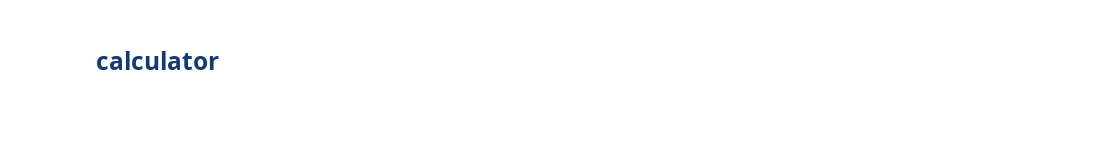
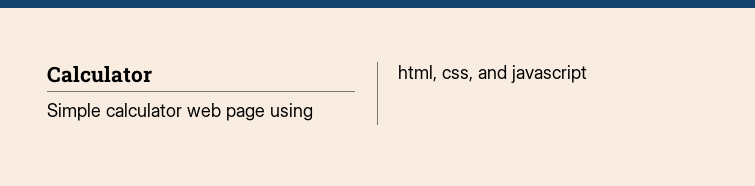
[96,51,219,70] calculator -> [47,66,152,83] [47,103,313,121] [398,65,587,83] Calculator // Simple calculator web page using html, css, and javascript

